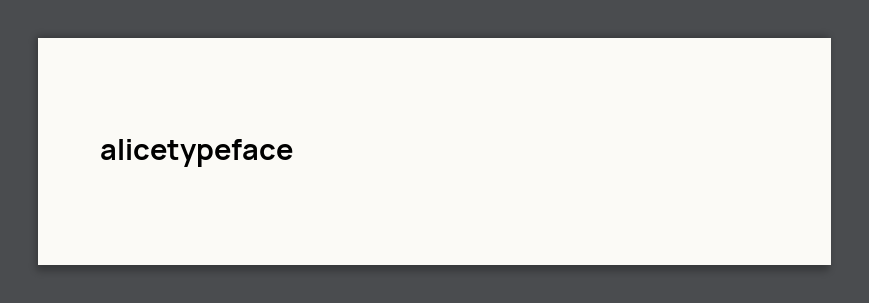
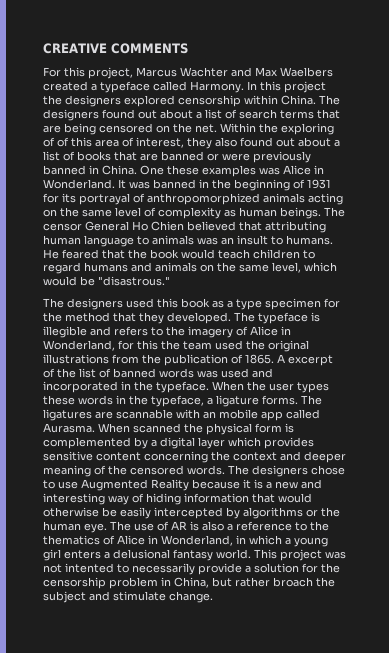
[100,139,293,167] alicetypeface -> [43,43,188,54] [43,67,333,79] [43,81,326,93] [43,95,340,107] [43,109,340,121] [43,123,334,135] [43,137,340,149] [43,151,311,163] [43,165,324,177] [43,179,331,191] [43,193,343,205] [43,207,345,219] [43,221,326,233] [43,235,333,247] [43,249,315,259] [43,262,337,274] [43,276,170,286] [43,298,340,310] [43,312,320,324] [43,326,291,338] [43,340,309,352] [43,354,333,366] [43,368,273,378] [43,381,329,393] [43,395,322,407] [43,409,320,421] [43,423,294,435] [43,437,314,449] [43,451,346,463] [43,465,345,477] [43,479,322,491] [43,493,312,505] [43,507,340,519] [43,521,329,533] [43,535,328,547] [43,549,346,561] [43,563,340,575] [43,577,335,589] [43,591,213,603] CREATIVE COMMENTS // For this project, Marcus Wachter and Max Waelbers created a typeface called Harmony. In this project the designers explored censorship within China. The designers found out about a list of search terms that are being censored on the net. Within the exploring of of this area of interest, they also found out about a list of books that are banned or were previously banned in China. One these examples was Alice in Wonderland. It was banned in the beginning of 1931 for its portrayal of anthropomorphized animals acting on the same level of complexity as human beings. The censor General Ho Chien believed that attributing human language to animals was an insult to humans. He feared that the book would teach children to regard humans and animals on the same level, which would be "disastrous." // The designers used this book as a type specimen for the method that they developed. The typeface is illegible and refers to the imagery of Alice in Wonderland, for this the team used the original illustrations from the publication of 1865. A excerpt of the list of banned words was used and incorporated in the typeface. When the user types these words in the typeface, a ligature forms. The ligatures are scannable with an mobile app called Aurasma. When scanned the physical form is complemented by a digital layer which provides sensitive content concerning the context and deeper meaning of the censored words. The designers chose to use Augmented Reality because it is a new and interesting way of hiding information that would otherwise be easily intercepted by algorithms or the human eye. The use of AR is also a reference to the thematics of Alice in Wonderland, in which a young girl enters a delusional fantasy world. This project was not intented to necessarily provide a solution for the censorship problem in China, but rather broach the subject and stimulate change.

